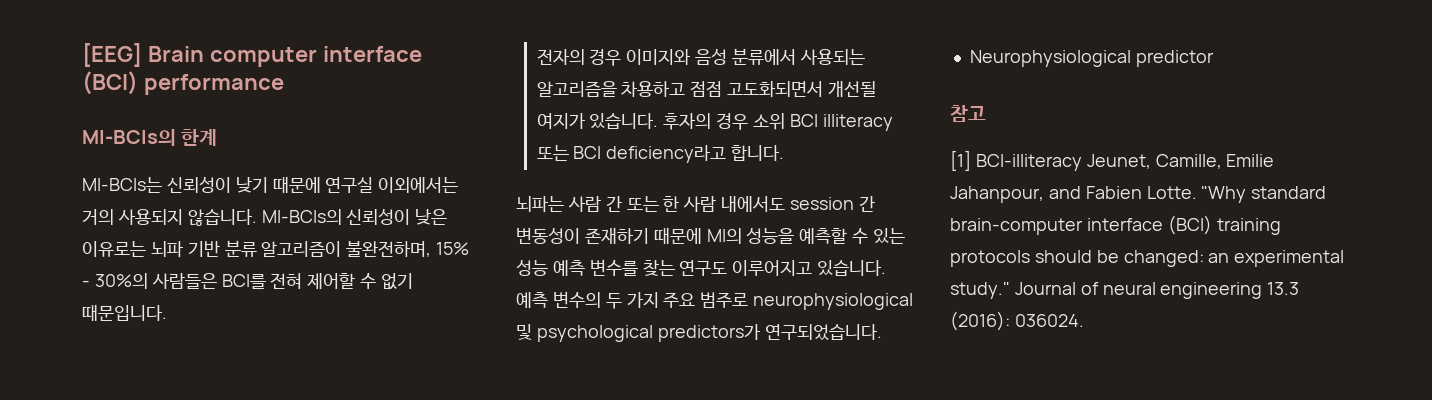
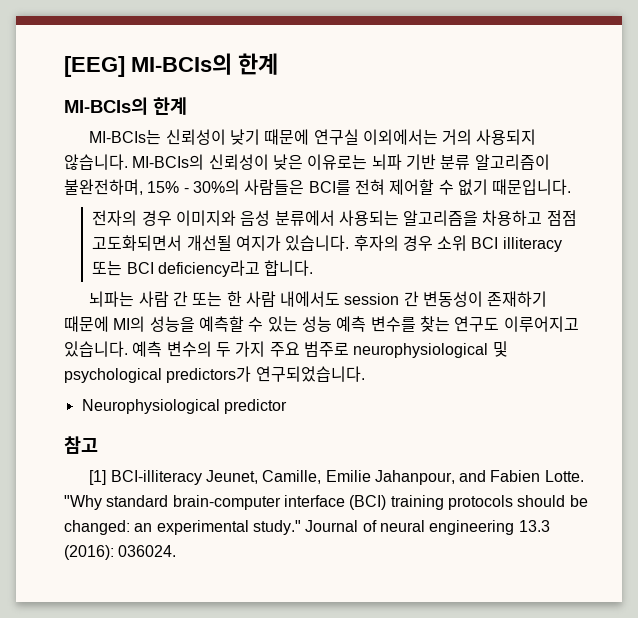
[147,46,422,67] [82,71,284,95] Brain computer interface (BCI) performance -> [131,53,278,75] MI-BCIs의 한계

